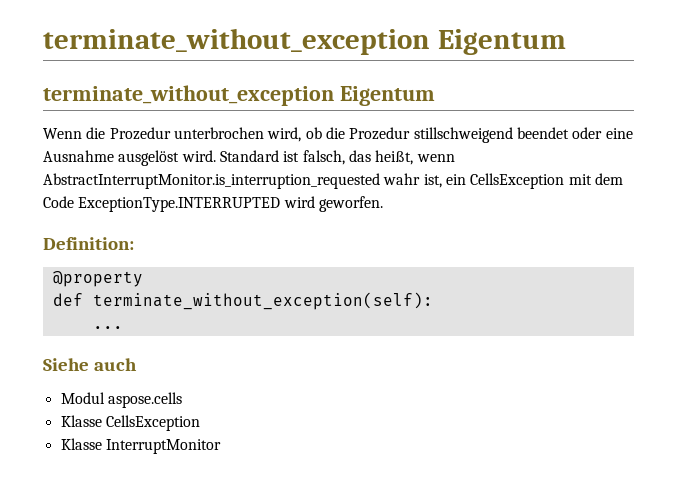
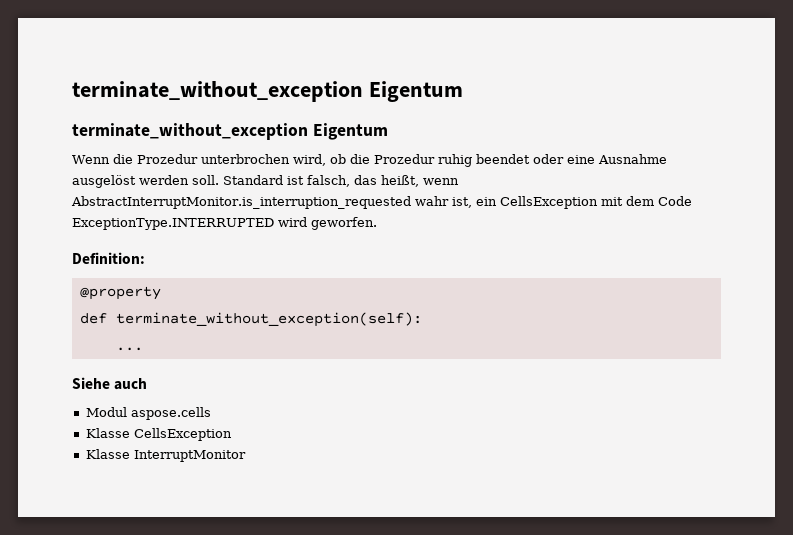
[413,127,513,143] stillschweigend -> [437,154,472,167] ruhig
[181,150,216,162] wird. -> [139,175,219,185] werden soll.

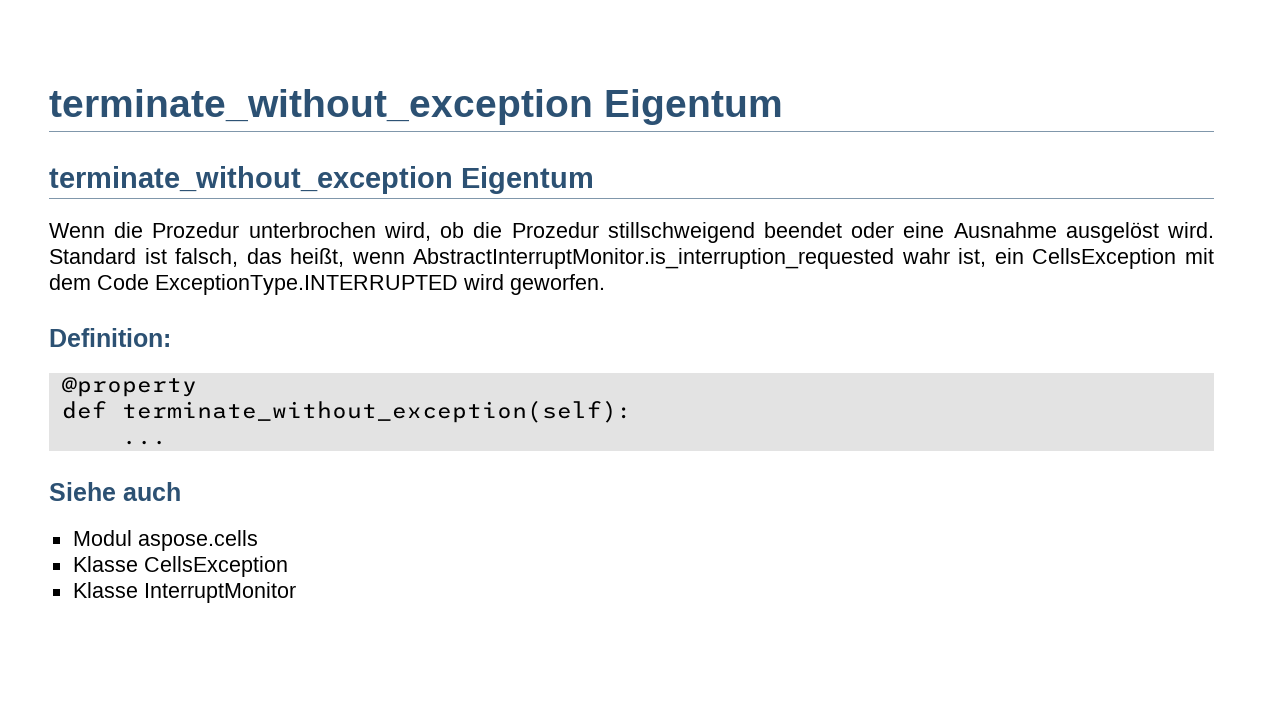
[437,154,472,167] ruhig -> [607,222,755,243] stillschweigend
[139,175,219,185] werden soll. -> [1166,222,1214,238] wird.

